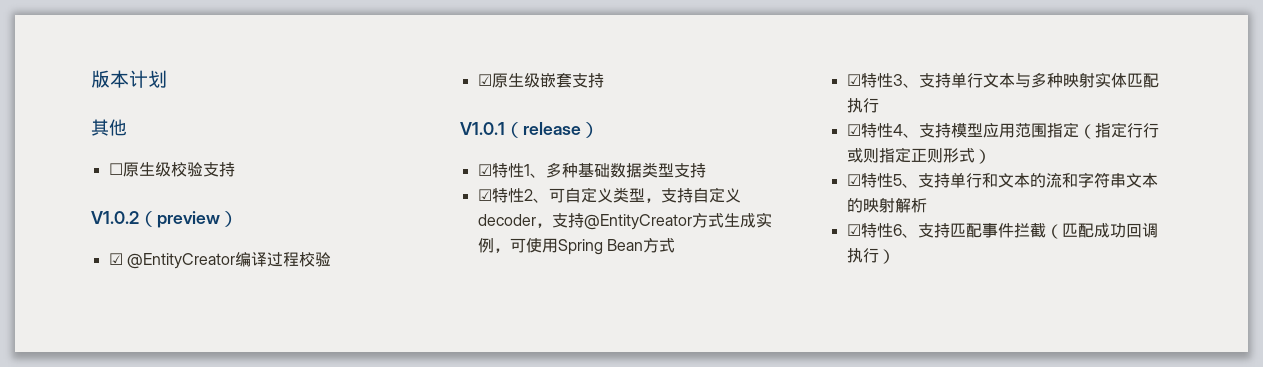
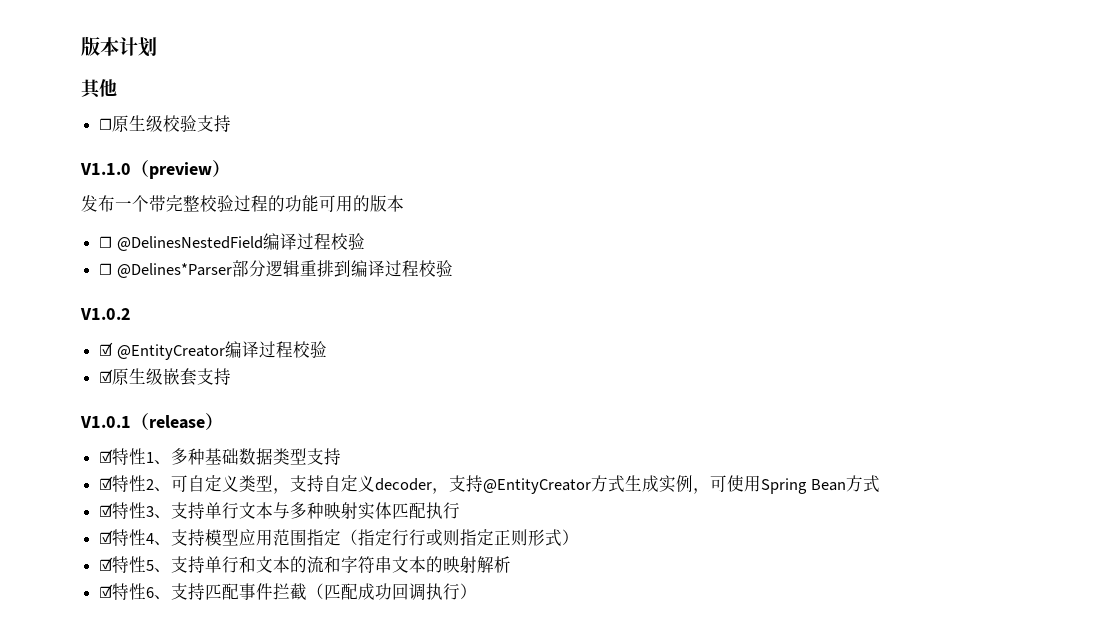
[91,211,139,224] V1.0.2 -> [80,163,131,175] V1.1.0
(238, 219) none -> [81,195,404,212] [99,233,365,251] [99,260,453,278] [80,308,131,320] // 发布一个带完整校验过程的功能可用的版本 // ☐ @DelinesNestedField编译过程校验 // ☐ @Delines*Parser部分逻辑重排到编译过程校验 // V1.0.2

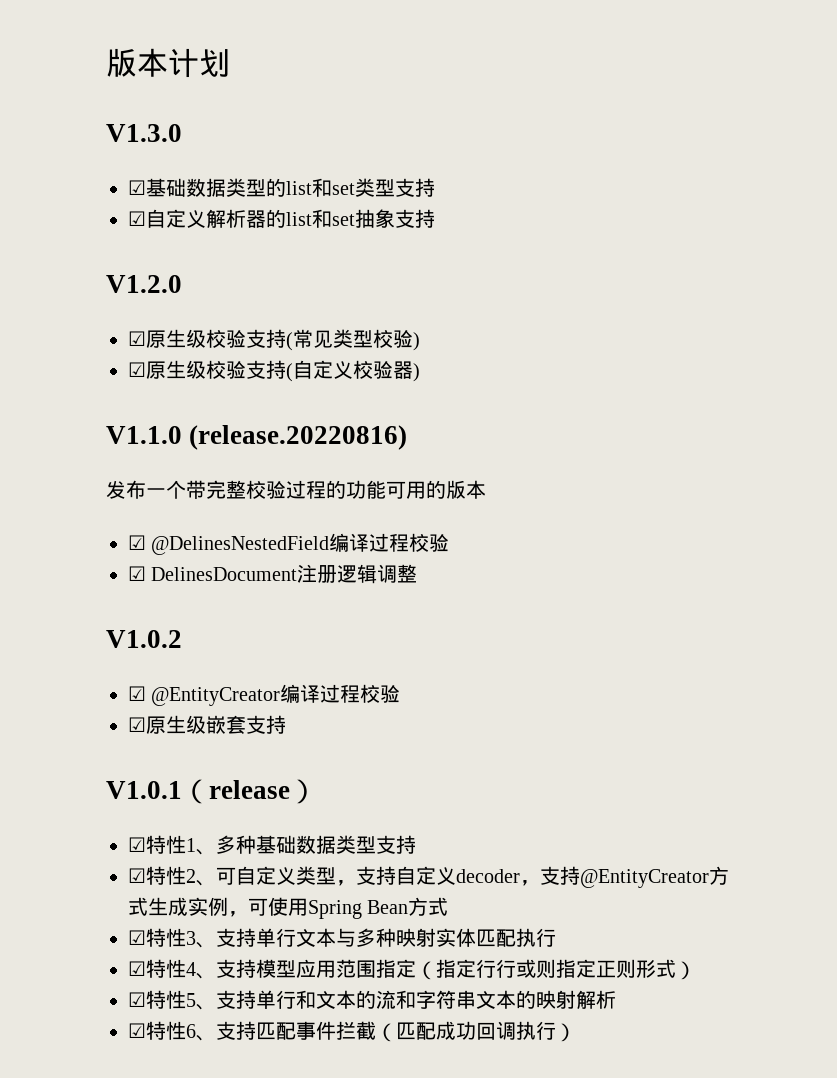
[81,79,117,99] [99,115,232,132] 其他 // ☐原生级校验支持 -> [106,124,182,142] [128,178,435,197] [128,209,435,228] [106,275,182,293] [128,329,420,351] [128,360,420,382] V1.3.0 // ☑基础数据类型的list和set类型支持 // ☑自定义解析器的list和set抽象支持 // V1.2.0 // ☑原生级校验支持(常见类型校验) // ☑原生级校验支持(自定义校验器)
[131,159,230,179] （preview） -> [189,425,408,450] (release.20220816)
[99,236,113,248] ☐ -> [128,535,146,550] ☑
[99,260,453,278] ☐ @Delines*Parser部分逻辑重排到编译过程校验 -> [128,564,418,584] ☑ DelinesDocument注册逻辑调整

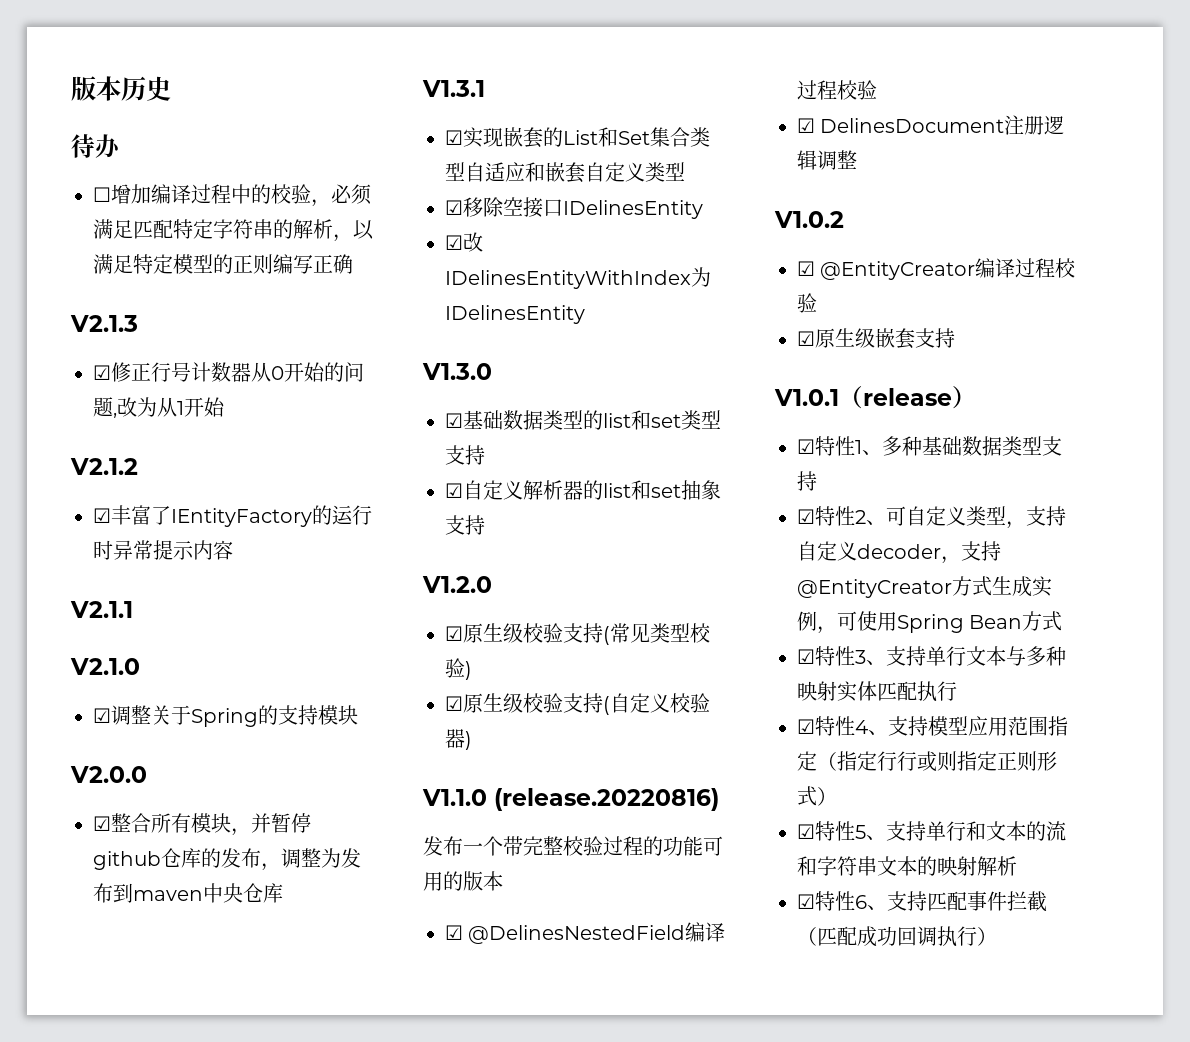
[106,48,230,78] 版本计划 -> [71,76,171,101] [71,134,121,158] [93,184,372,207] [93,219,374,242] [93,254,353,274] [70,315,138,332] [93,362,364,382] [93,397,225,418] [70,458,138,475] [93,505,372,527] [93,540,233,560] [70,601,133,618] [70,658,140,675] [93,705,358,727] [70,766,147,783] [93,813,311,836] [93,848,361,871] [93,883,283,903] [422,80,485,97] [445,127,710,148] [445,162,685,183] [445,197,703,219] [445,232,483,252] [445,267,711,289] [445,305,585,324] 版本历史 // 待办 // ☐增加编译过程中的校验，必须满足匹配特定字符串的解析，以满足特定模型的正则编写正确 // V2.1.3 // ☑修正行号计数器从0开始的问题,改为从1开始 // V2.1.2 // ☑丰富了IEntityFactory的运行时异常提示内容 // V2.1.1 // V2.1.0 // ☑调整关于Spring的支持模块 // V2.0.0 // ☑整合所有模块，并暂停github仓库的发布，调整为发布到maven中央仓库 // V1.3.1 // ☑实现嵌套的List和Set集合类型自适应和嵌套自定义类型 // ☑移除空接口IDelinesEntity // ☑改IDelinesEntityWithIndex为IDelinesEntity

